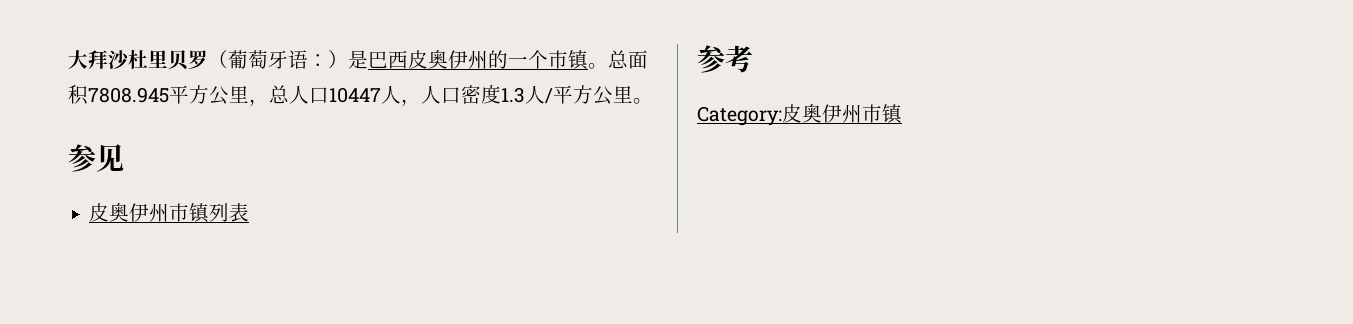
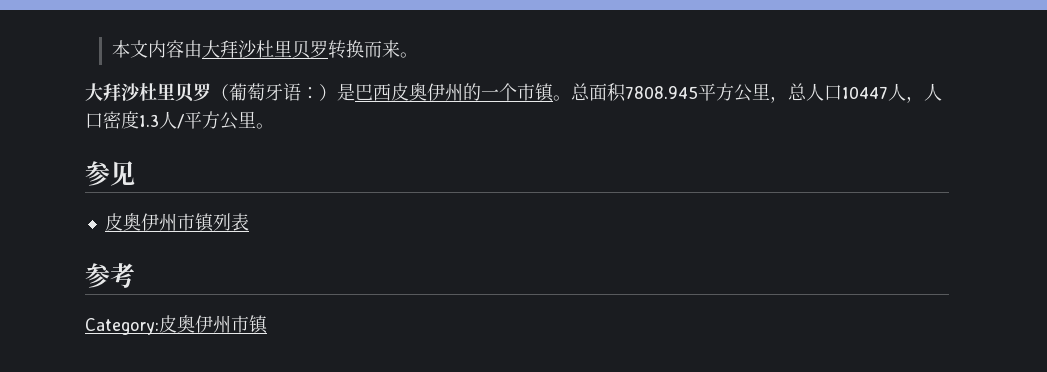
(68, 59) none -> [111,40,418,59] 本文内容由大拜沙杜里贝罗转换而来。 //

